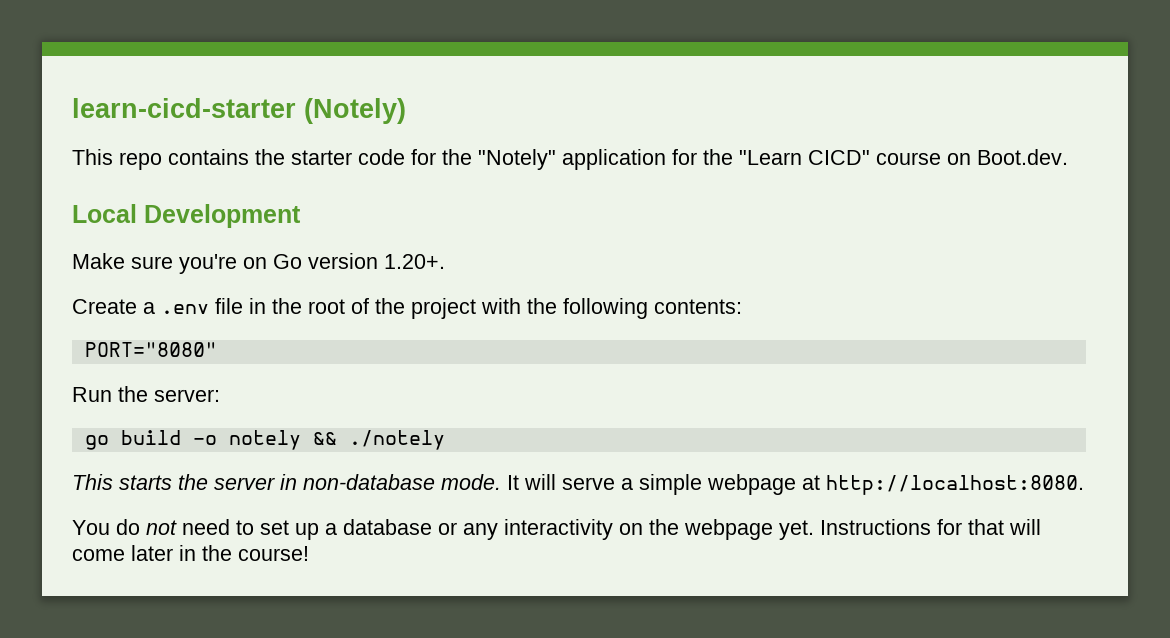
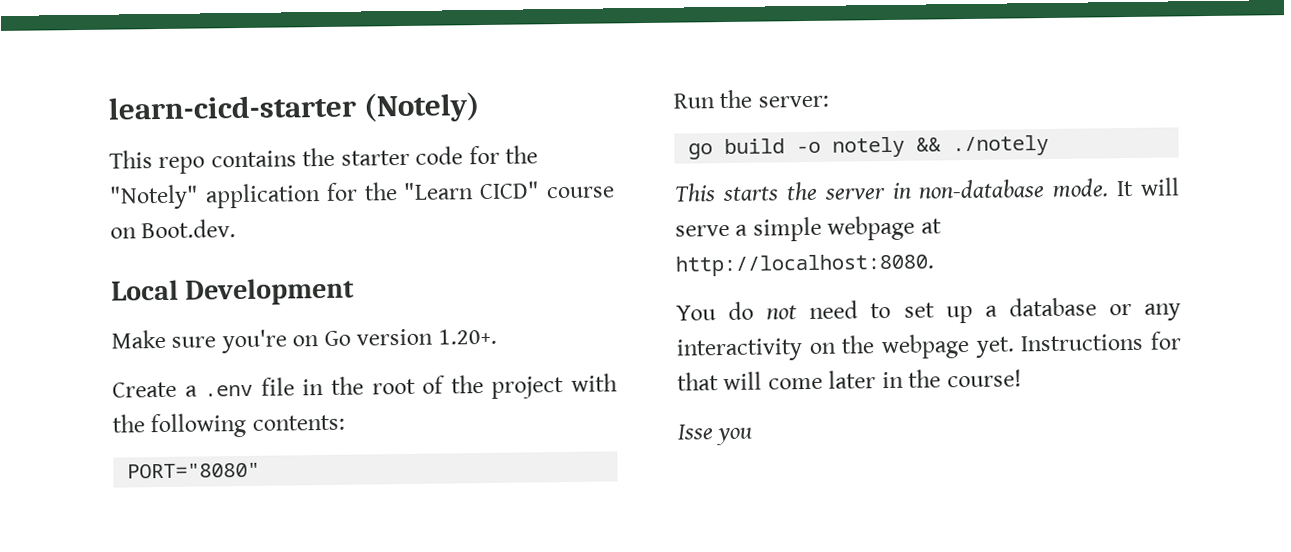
(309, 553) none -> [677,424,754,446] // Isse you

